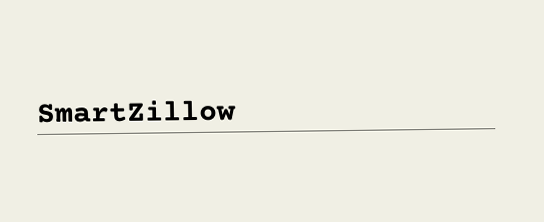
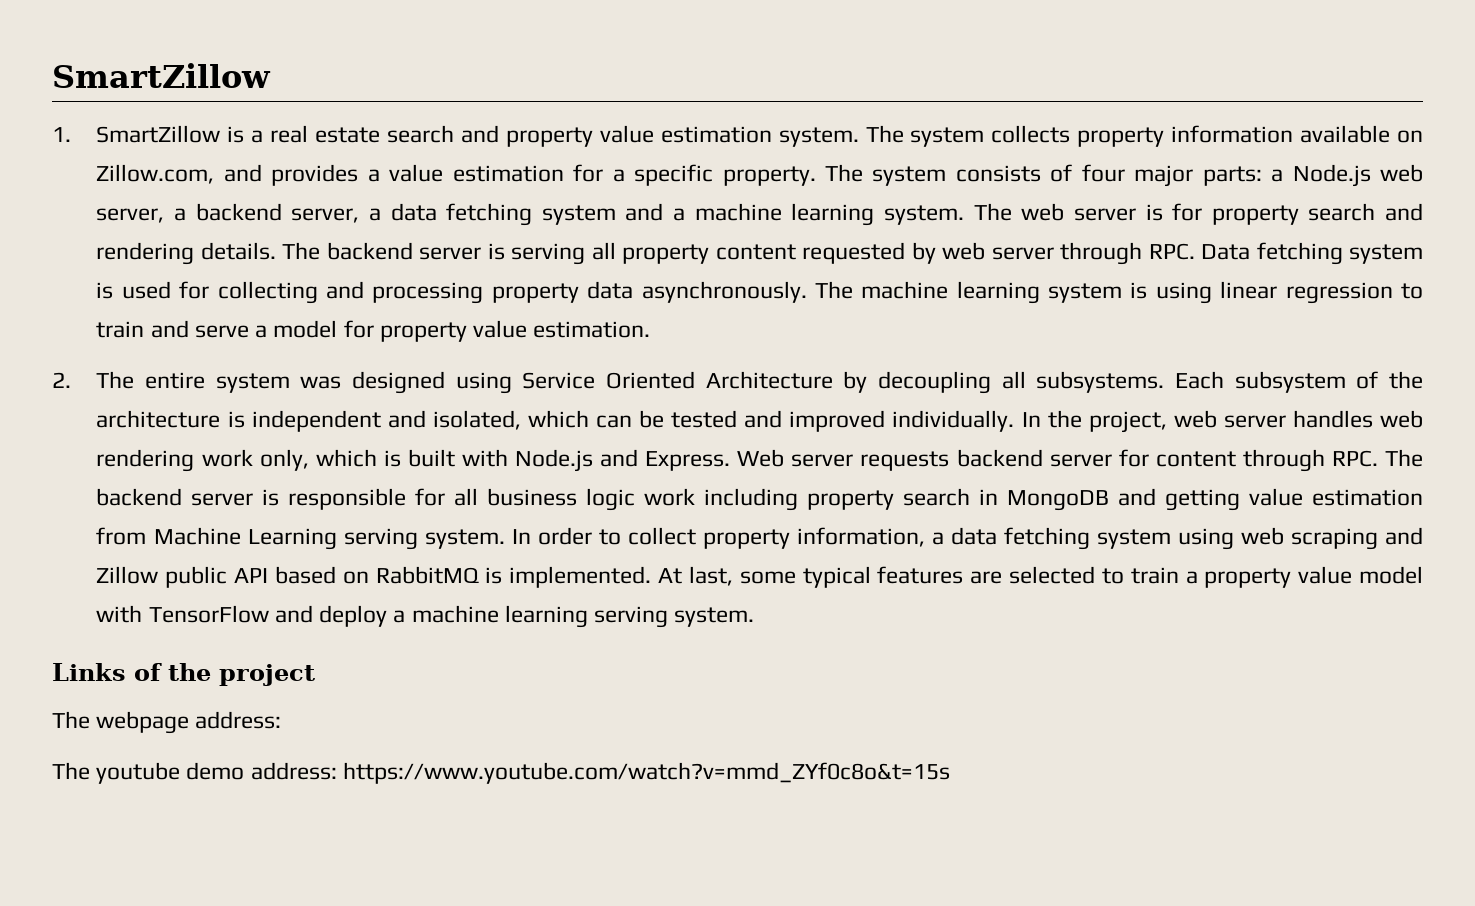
[36,99,237,124] SmartZillow -> [52,63,271,88] [52,125,1423,147] [96,164,1423,187] [96,203,1423,226] [96,242,1424,265] [96,281,1423,304] [96,320,651,342] [52,371,1423,394] [96,410,1423,433] [96,449,1423,472] [96,488,1423,511] [96,527,1423,550] [96,566,1423,588] [96,605,755,628] [52,663,315,686] [52,711,282,734] [52,762,950,784] SmartZillow // 1. SmartZillow is a real estate search and property value estimation system. The system collects property information available on Zillow.com, and provides a value estimation for a specific property. The system consists of four major parts: a Node.js web server, a backend server, a data fetching system and a machine learning system. The web server is for property search and rendering details. The backend server is serving all property content requested by web server through RPC. Data fetching system is used for collecting and processing property data asynchronously. The machine learning system is using linear regression to train and serve a model for property value estimation. // 2. The entire system was designed using Service Oriented Architecture by decoupling all subsystems. Each subsystem of the architecture is independent and isolated, which can be tested and improved individually. In the project, web server handles web rendering work only, which is built with Node.js and Express. Web server requests backend server for content through RPC. The backend server is responsible for all business logic work including property search in MongoDB and getting value estimation from Machine Learning serving system. In order to collect property information, a data fetching system using web scraping and Zillow public API based on RabbitMQ is implemented. At last, some typical features are selected to train a property value model with TensorFlow and deploy a machine learning serving system. // Links of the project // The webpage address: // The youtube demo address: https://www.youtube.com/watch?v=mmd_ZYf0c8o&t=15s

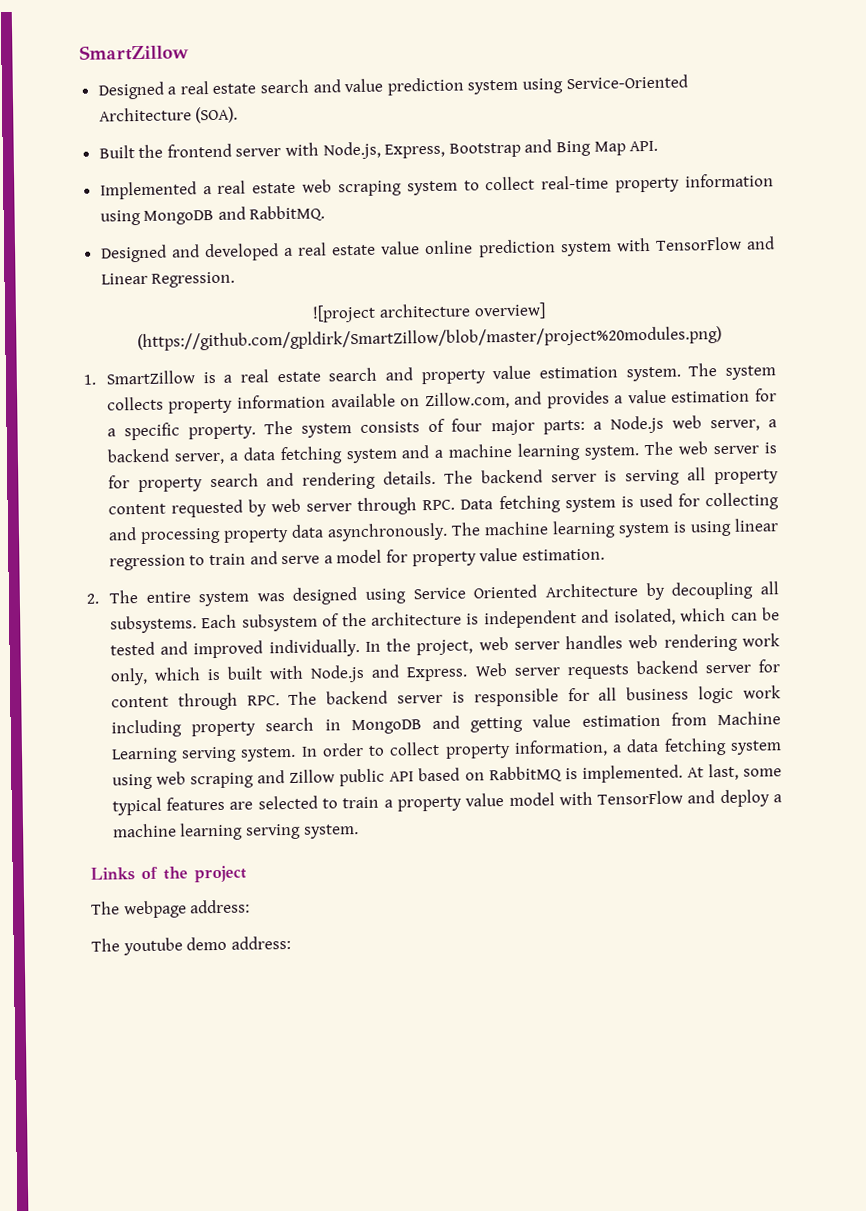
[52,63,271,88] SmartZillow -> [79,44,189,61] [97,74,688,100] [98,106,239,124] [98,139,659,160] [99,173,774,200] [99,205,326,226] [100,236,775,263] [100,271,236,288] [312,302,546,323] [137,326,722,352] SmartZillow // Designed a real estate search and value prediction system using Service-Oriented Architecture (SOA). // Built the frontend server with Node.js, Express, Bootstrap and Bing Map API. // Implemented a real estate web scraping system to collect real-time property information using MongoDB and RabbitMQ. // Designed and developed a real estate value online prediction system with TensorFlow and Linear Regression. // ![project architecture overview] (https://github.com/gpldirk/SmartZillow/blob/master/project%20modules.png)
[342,762,950,784] https://www.youtube.com/watch?v=mmd_ZYf0c8o&t=15s -> (291, 942) none

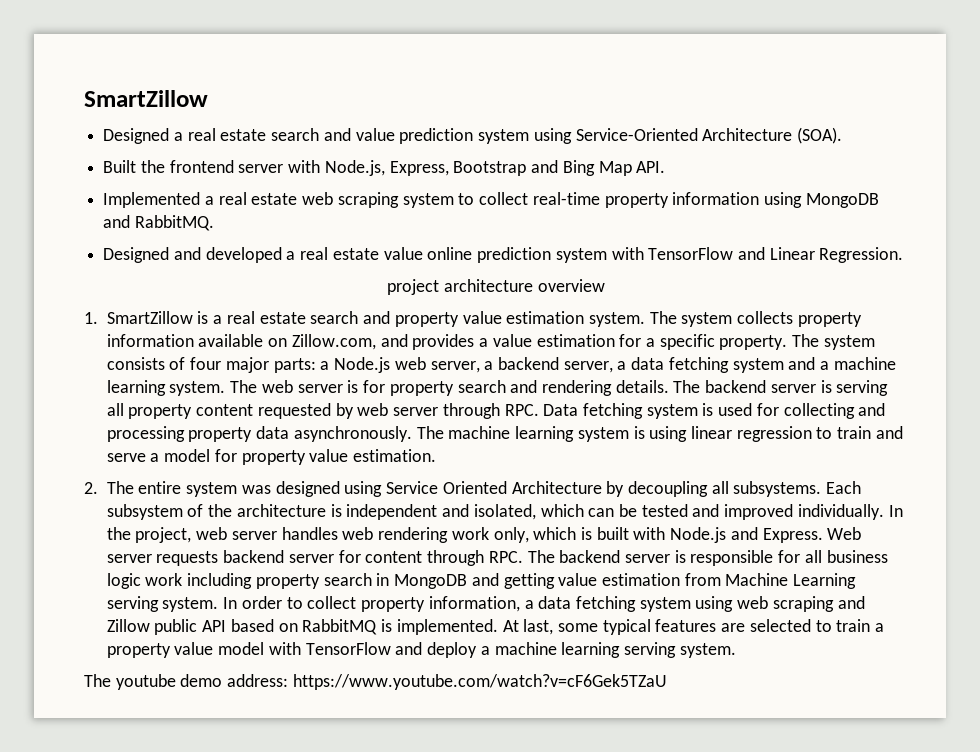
[312,302,546,323] [137,326,722,352] ![project architecture overview] (https://github.com/gpldirk/SmartZillow/blob/master/project%20modules.png) -> [387,279,605,295] project architecture overview
[90,865,247,883] [91,899,251,919] // Links of the project // The webpage address: -> (736, 650) none
(291, 942) none -> [292,674,667,690] https://www.youtube.com/watch?v=cF6Gek5TZaU

